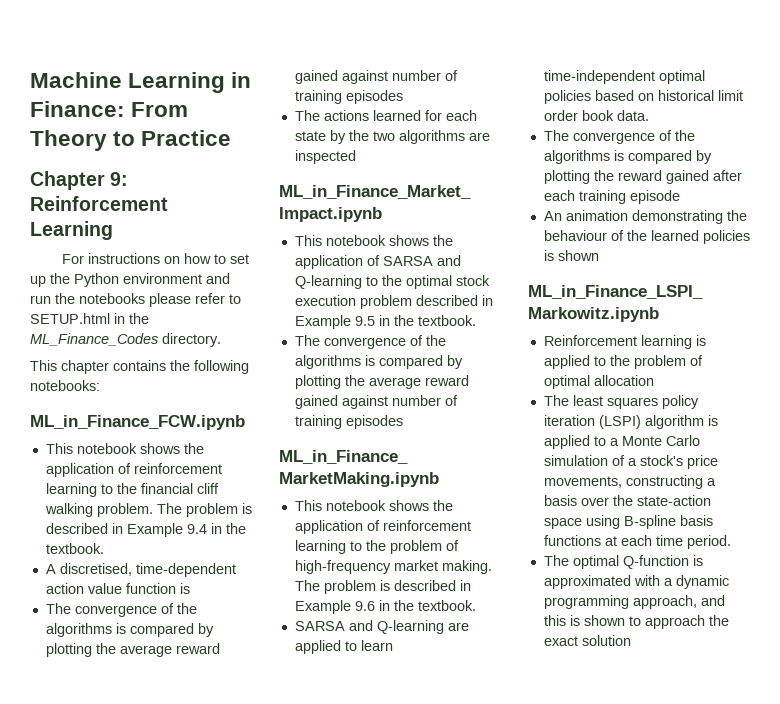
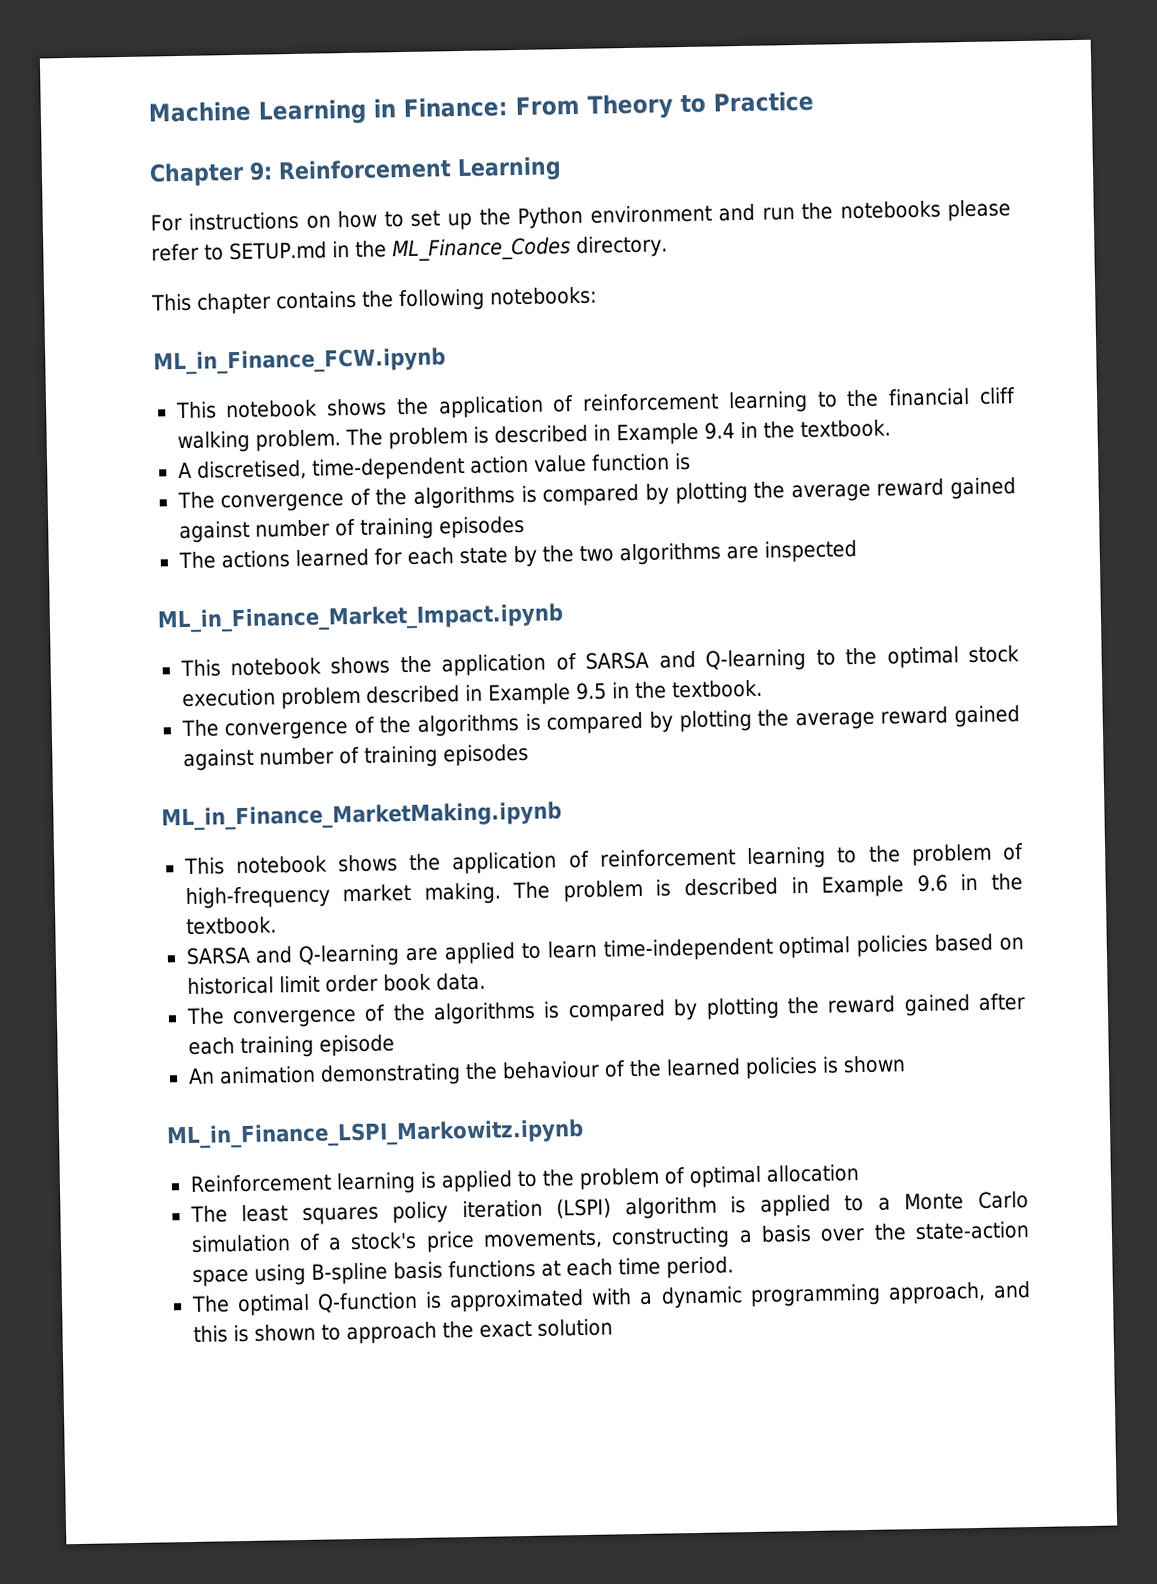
[30,313,110,324] SETUP.html -> [229,241,327,261] SETUP.md

